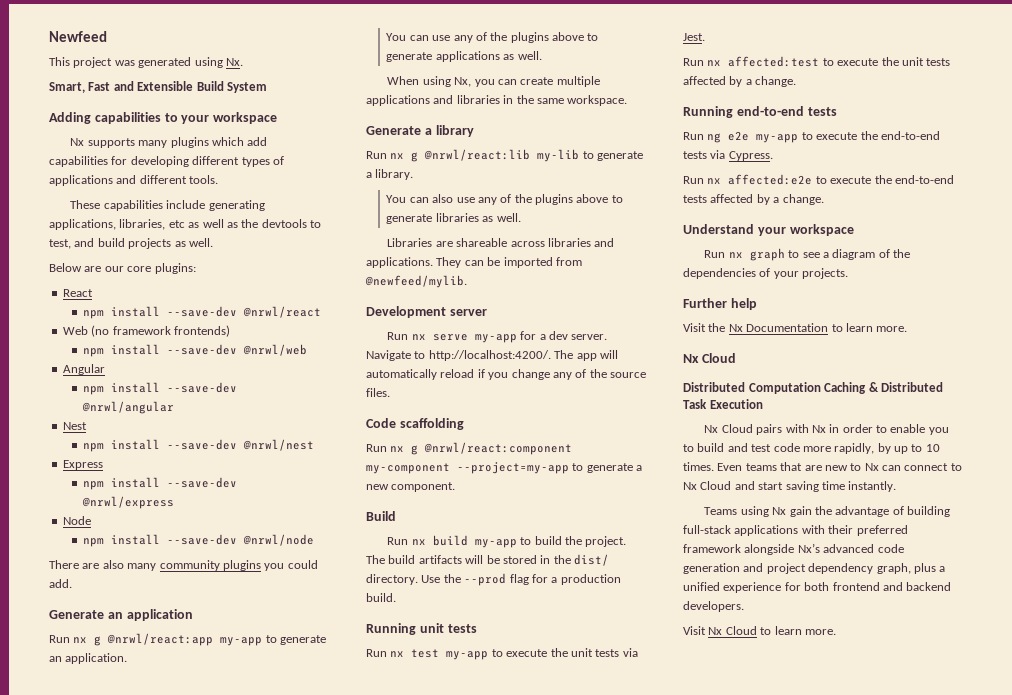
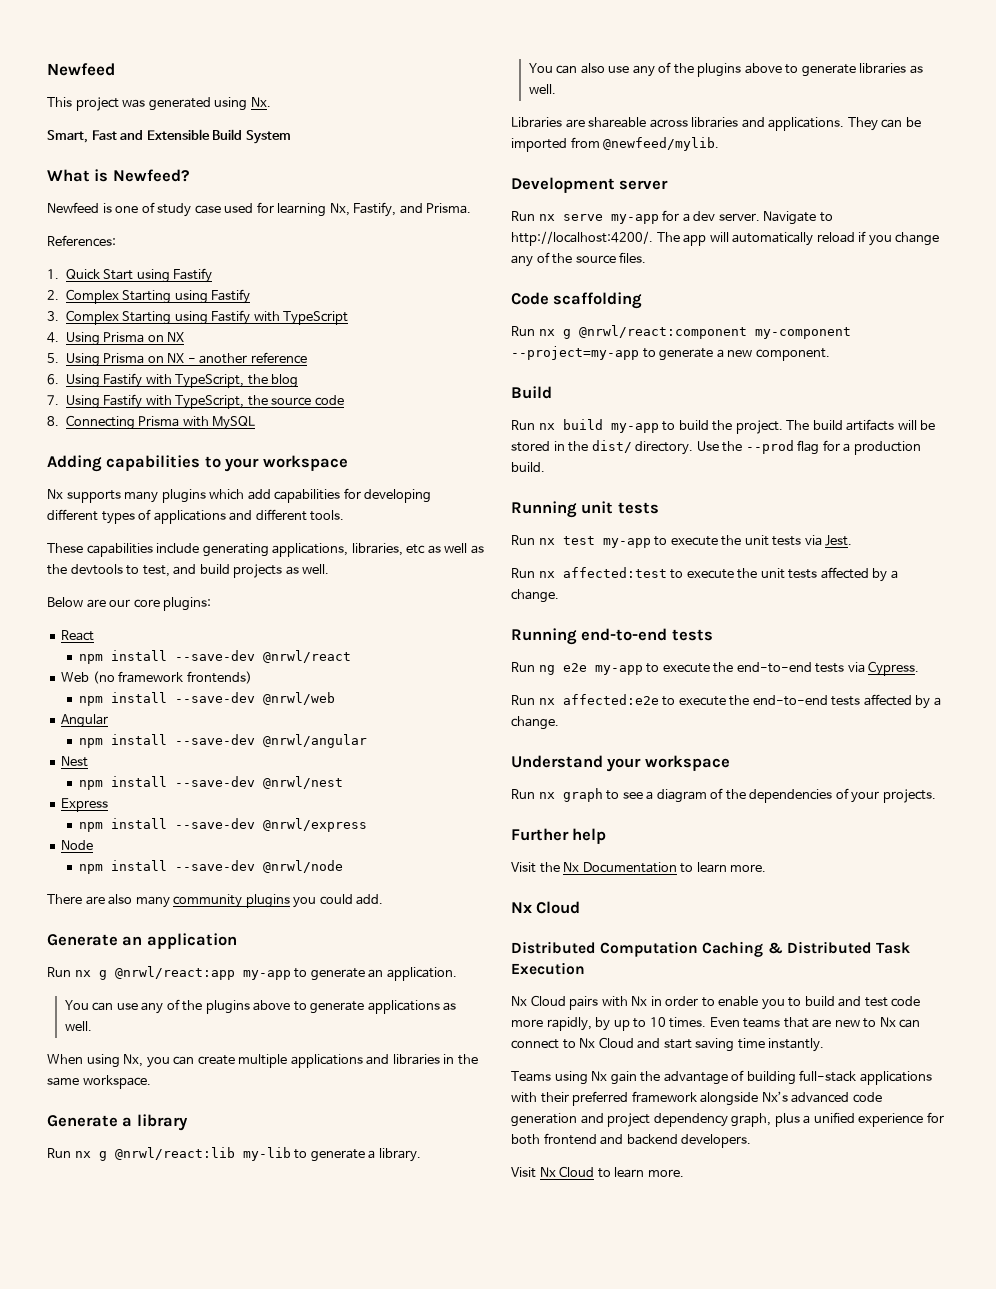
(267, 87) none -> [47,169,190,182] [47,202,472,217] [47,235,116,247] [47,268,213,283] [47,289,251,304] [47,310,349,325] [47,332,185,346] [47,352,307,367] [47,373,299,388] [47,394,344,409] [47,415,256,430] // What is Newfeed? // Newfeed is one of study case used for learning Nx, Fastify, and Prisma. // References: // 1. Quick Start using Fastify // 2. Complex Starting using Fastify // 3. Complex Starting using Fastify with TypeScript // 4. Using Prisma on NX // 5. Using Prisma on NX - another reference // 6. Using Fastify with TypeScript, the blog // 7. Using Fastify with TypeScript, the source code // 8. Connecting Prisma with MySQL

